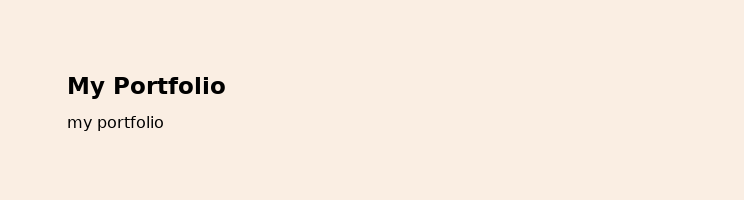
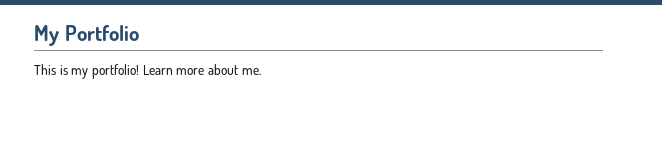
[67,116,164,131] my portfolio -> [34,64,261,79] This is my portfolio! Learn more about me.

